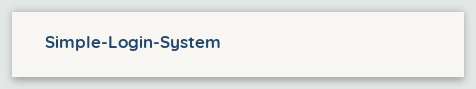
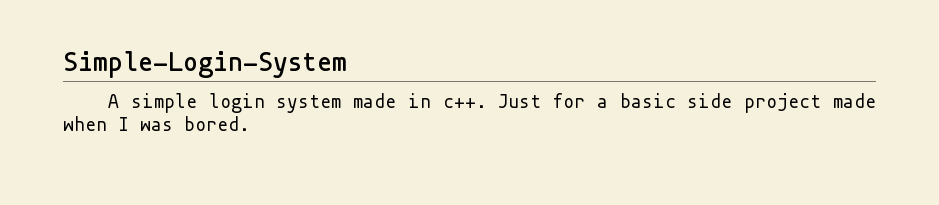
(221, 43) none -> [107,93,877,113] [63,116,250,131] // A simple login system made in c++. Just for a basic side project made when I was bored.

